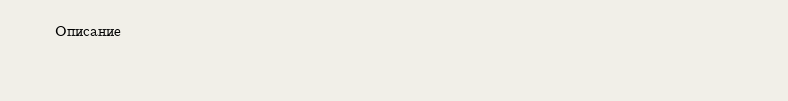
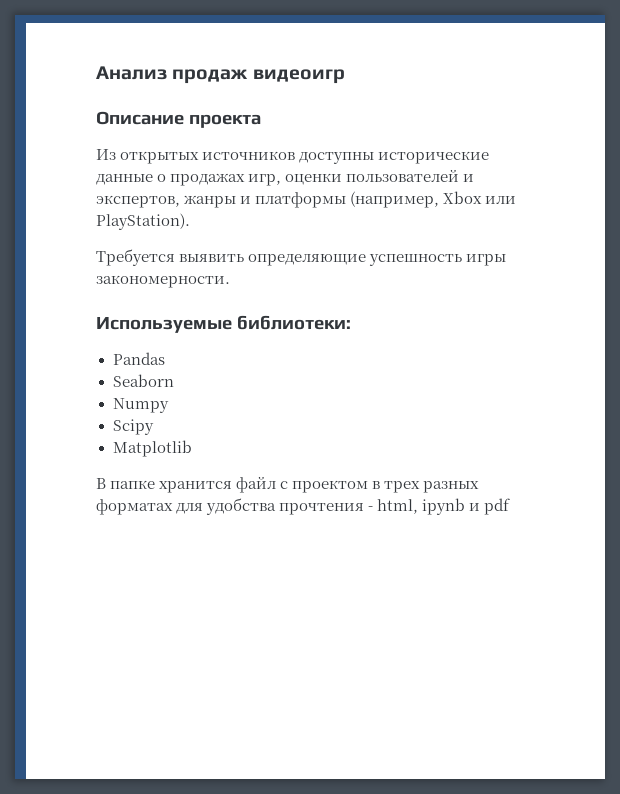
[55,26,121,36] Описание -> [96,66,345,84] [96,111,261,128] [96,149,490,164] [96,169,475,186] [96,191,517,208] [96,213,190,230] [96,249,507,266] [96,275,230,288] [96,315,351,333] [112,352,165,365] [112,374,174,387] [112,398,169,413] [112,419,154,435] [112,440,192,457] [96,476,480,493] [96,498,511,515] Анализ продаж видеоигр // Описание проекта // Из открытых источников доступны исторические данные о продажах игр, оценки пользователей и экспертов, жанры и платформы (например, Xbox или PlayStation). // Требуется выявить определяющие успешность игры закономерности. // Используемые библиотеки: // Pandas // Seaborn // Numpy // Scipy // Matplotlib // В папке хранится файл с проектом в трех разных форматах для удобства прочтения - html, ipynb и pdf

